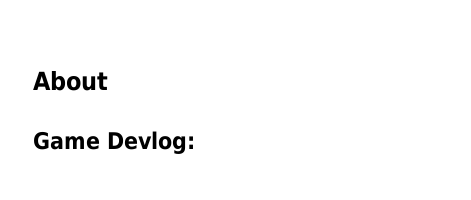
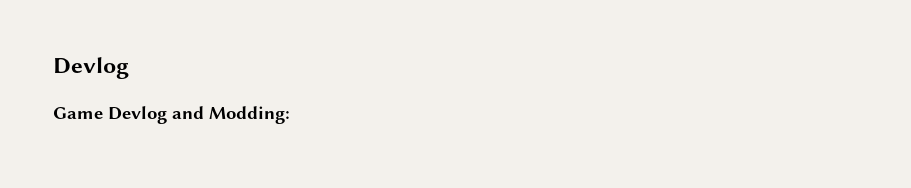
[33,71,108,91] About -> [53,57,129,79] Devlog
[107,131,195,154] Devlog: -> [108,106,290,124] Devlog and Modding:

